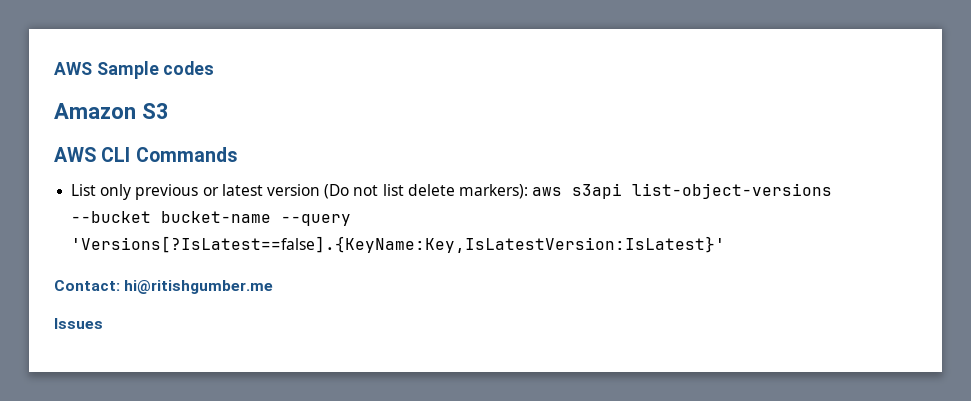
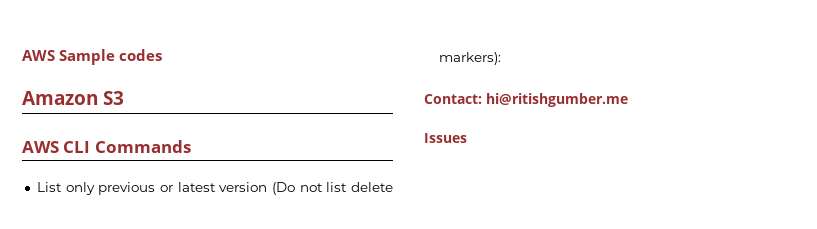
[532,183,833,199] [71,211,352,226] [71,236,726,253] aws s3api list-object-versions --bucket bucket-name --query 'Versions[?IsLatest==false].{KeyName:Key,IsLatestVersion:IsLatest}' -> (501, 58) none

